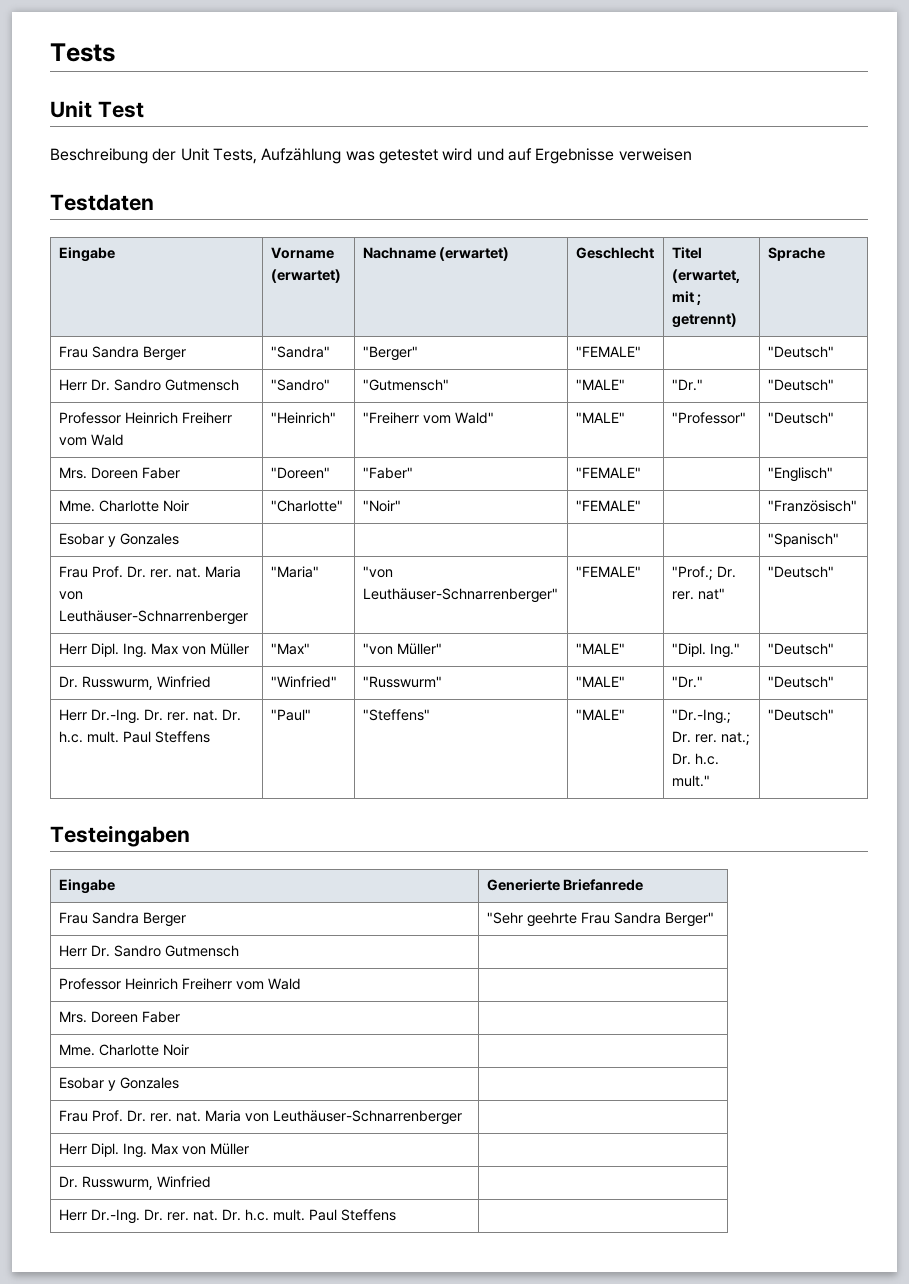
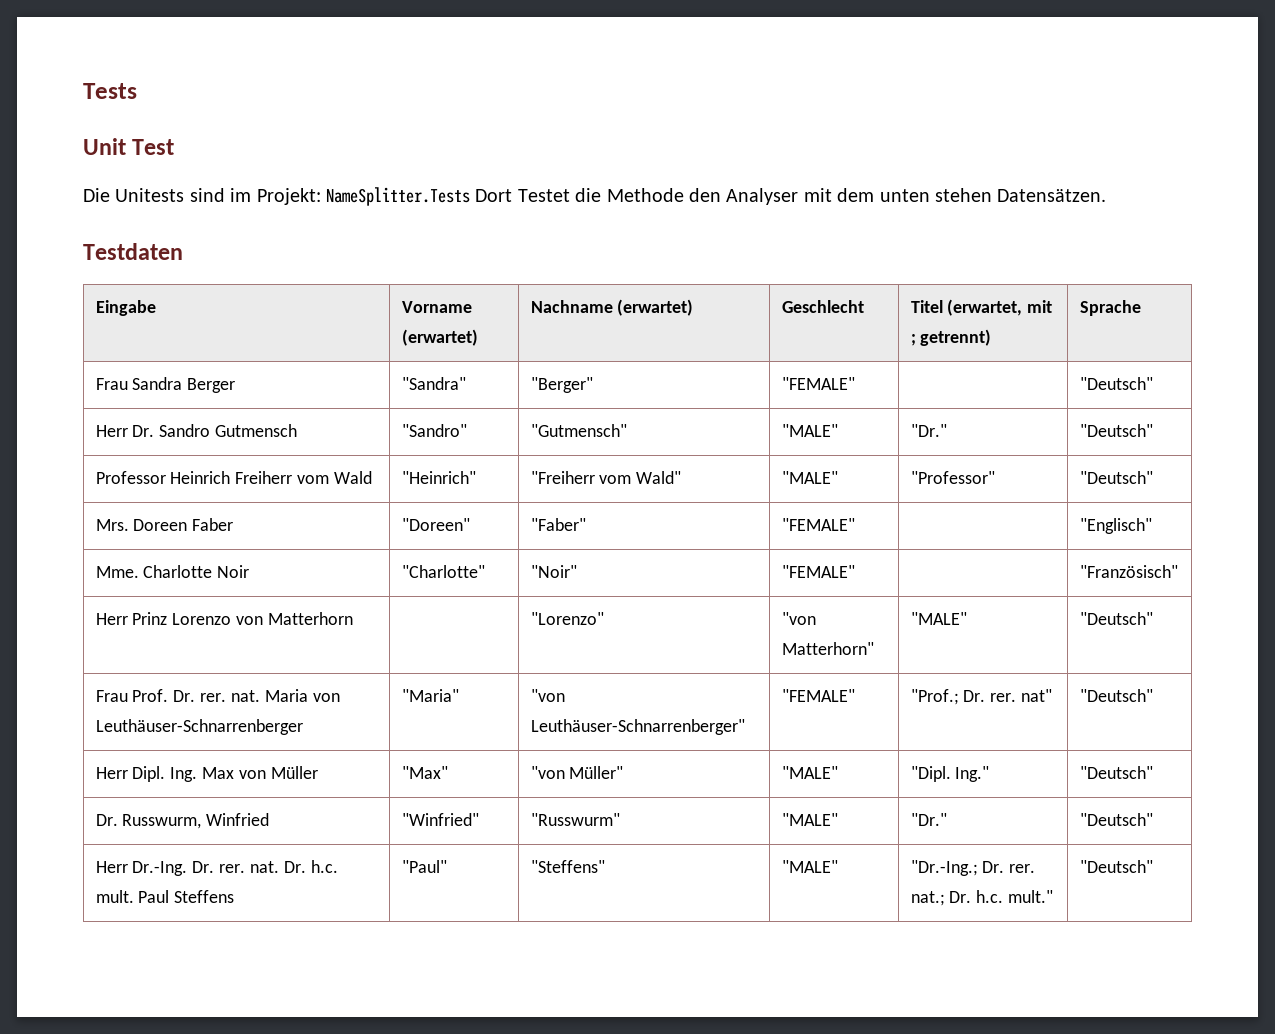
[50,148,692,164] Beschreibung der Unit Tests, Aufzählung was getestet wird und auf Ergebnisse verweisen -> [83,187,1107,206] Die Unitests sind im Projekt: NameSplitter.Tests Dort Testet die Methode den Analyser mit dem unten stehen Datensätzen.
[58,533,179,547] [767,533,839,547] Esobar y Gonzales | | | | | "Spanisch" -> [95,612,353,625] [530,612,604,625] [781,612,816,625] [781,642,874,655] [910,612,967,625] [1079,612,1153,625] Herr Prinz Lorenzo von Matterhorn | | "Lorenzo" | "von Matterhorn" | "MALE" | "Deutsch"
[50,825,190,847] [58,879,115,894] [486,879,644,891] [58,912,186,927] [486,912,714,927] [58,945,239,957] [58,978,301,990] [58,1011,180,1023] [58,1044,189,1056] [58,1077,179,1091] [58,1110,462,1125] [58,1143,249,1158] [58,1176,211,1190] [58,1209,396,1224] // Testeingaben // Eingabe | Generierte Briefanrede // Frau Sandra Berger | "Sehr geehrte Frau Sandra Berger" // Herr Dr. Sandro Gutmensch | // Professor Heinrich Freiherr vom Wald | // Mrs. Doreen Faber | // Mme. Charlotte Noir | // Esobar y Gonzales | // Frau Prof. Dr. rer. nat. Maria von Leuthäuser-Schnarrenberger | // Herr Dipl. Ing. Max von Müller | // Dr. Russwurm, Winfried | // Herr Dr.-Ing. Dr. rer. nat. Dr. h.c. mult. Paul Steffens | -> (1153, 866) none

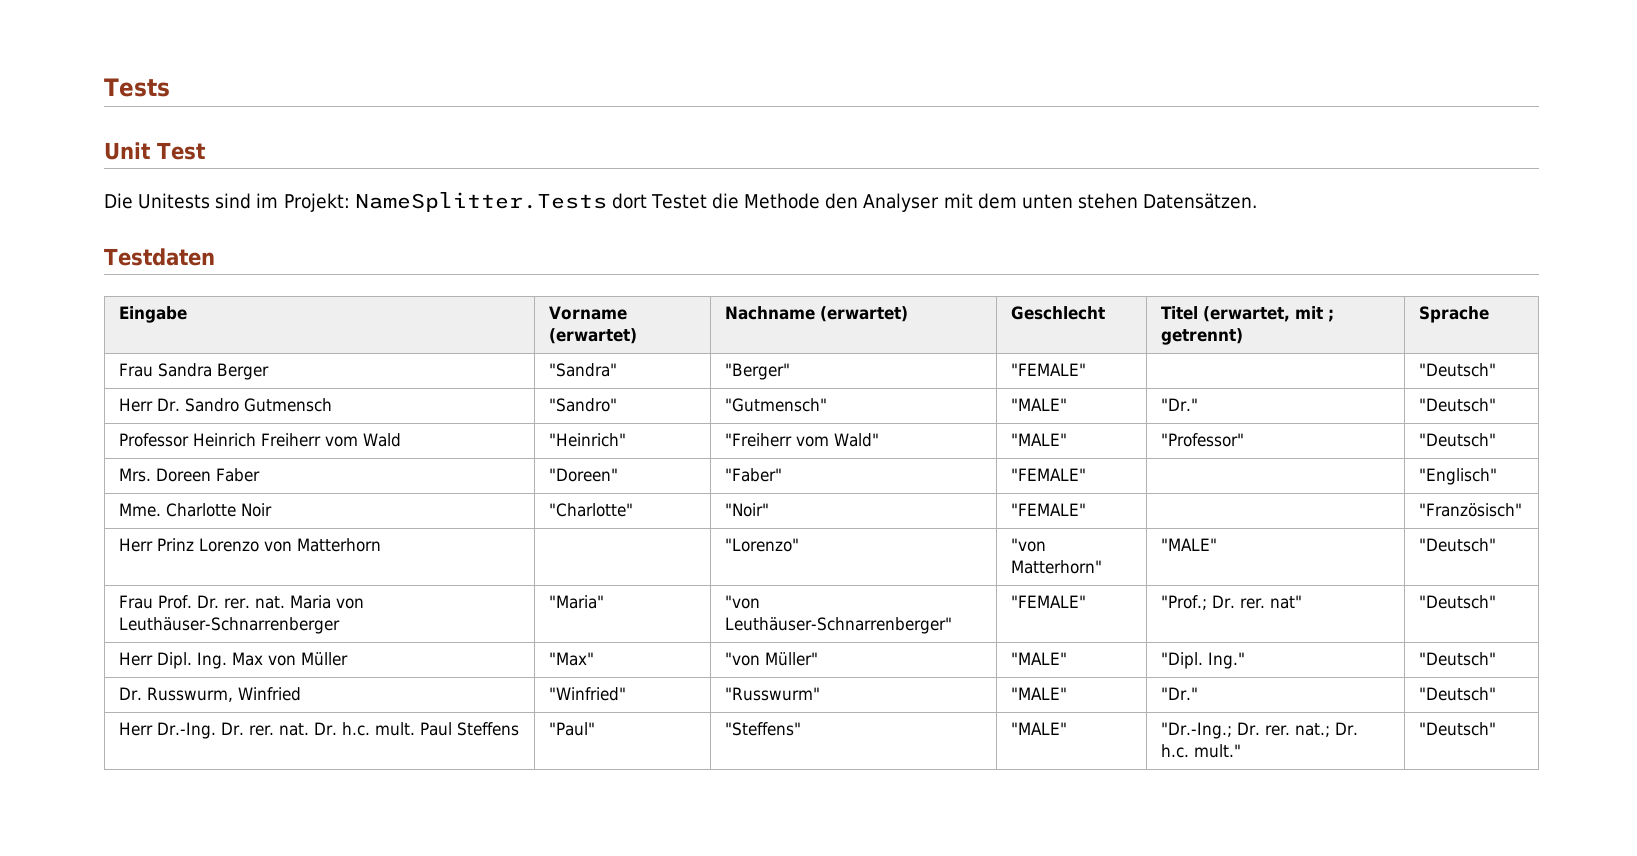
[475,189,513,202] Dort -> [611,193,647,209] dort

